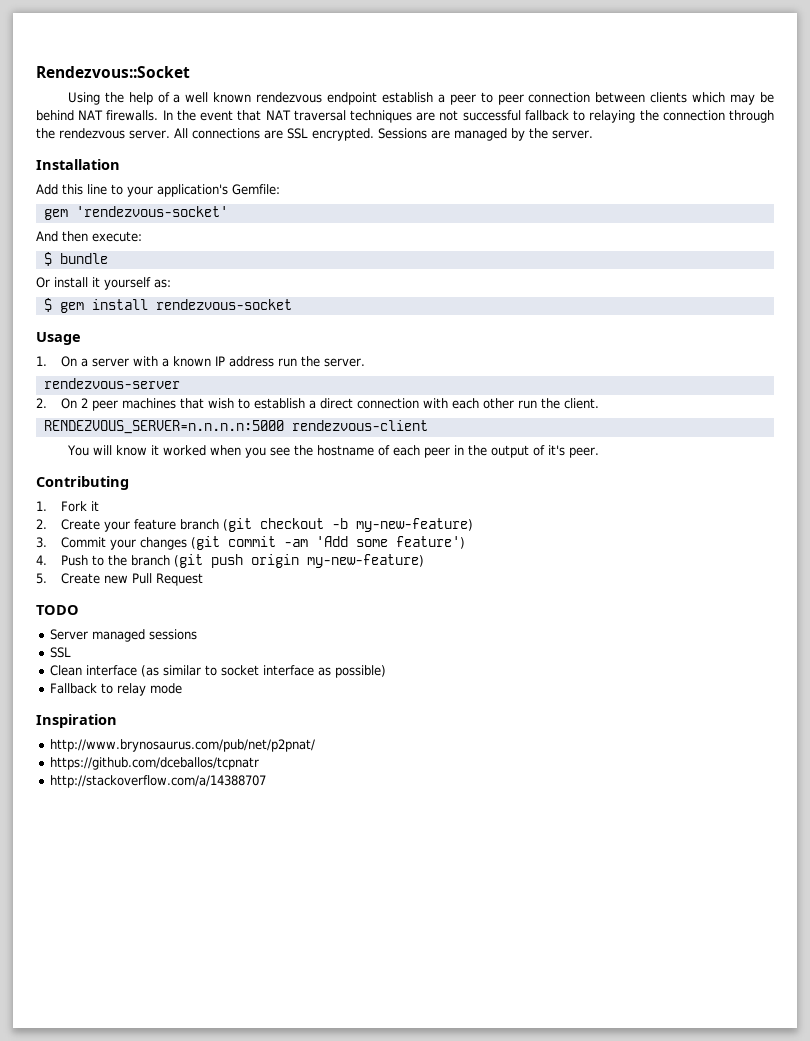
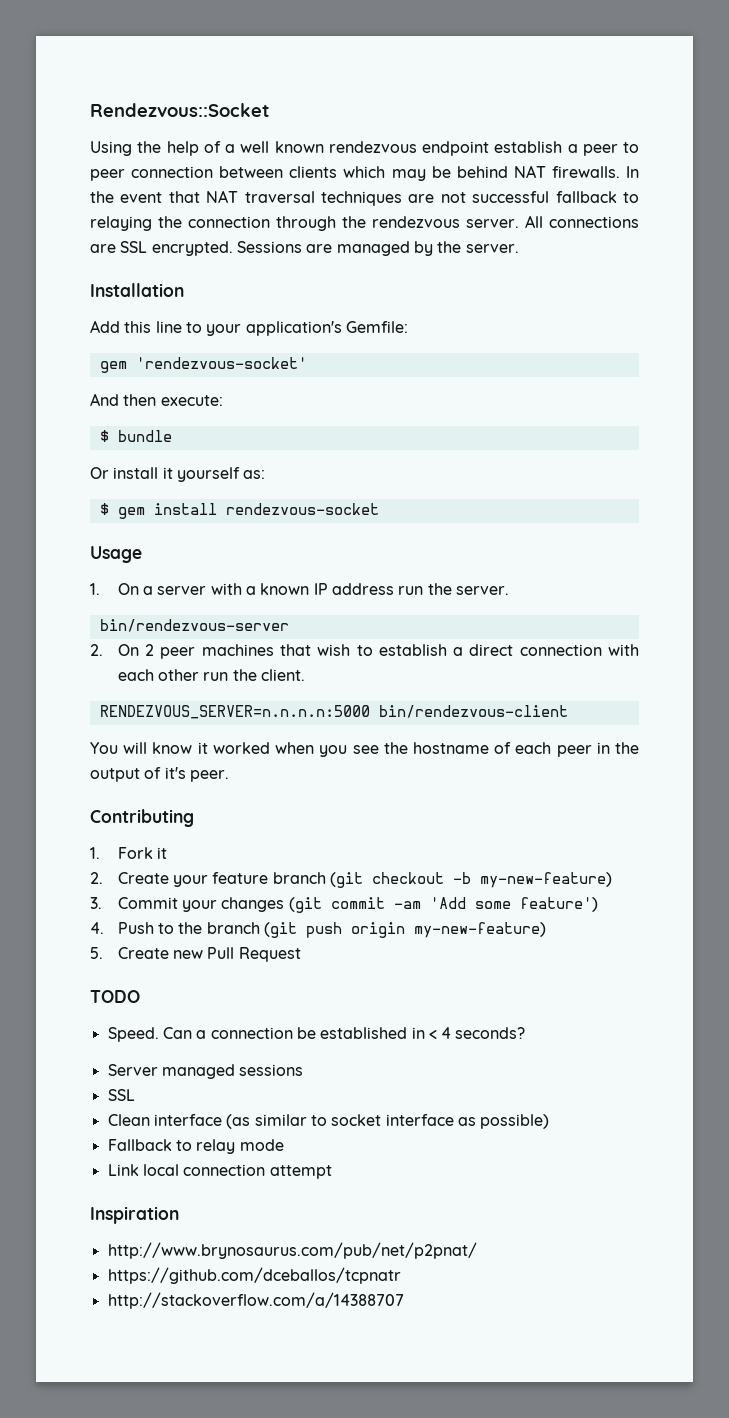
[43,378,180,389] rendezvous-server -> [99,619,289,632] bin/rendezvous-server
[291,420,428,431] rendezvous-client -> [378,705,568,718] bin/rendezvous-client
(79, 610) none -> [107,1027,526,1042] // Speed. Can a connection be established in < 4 seconds?
(183, 688) none -> [107,1164,332,1179] // Link local connection attempt

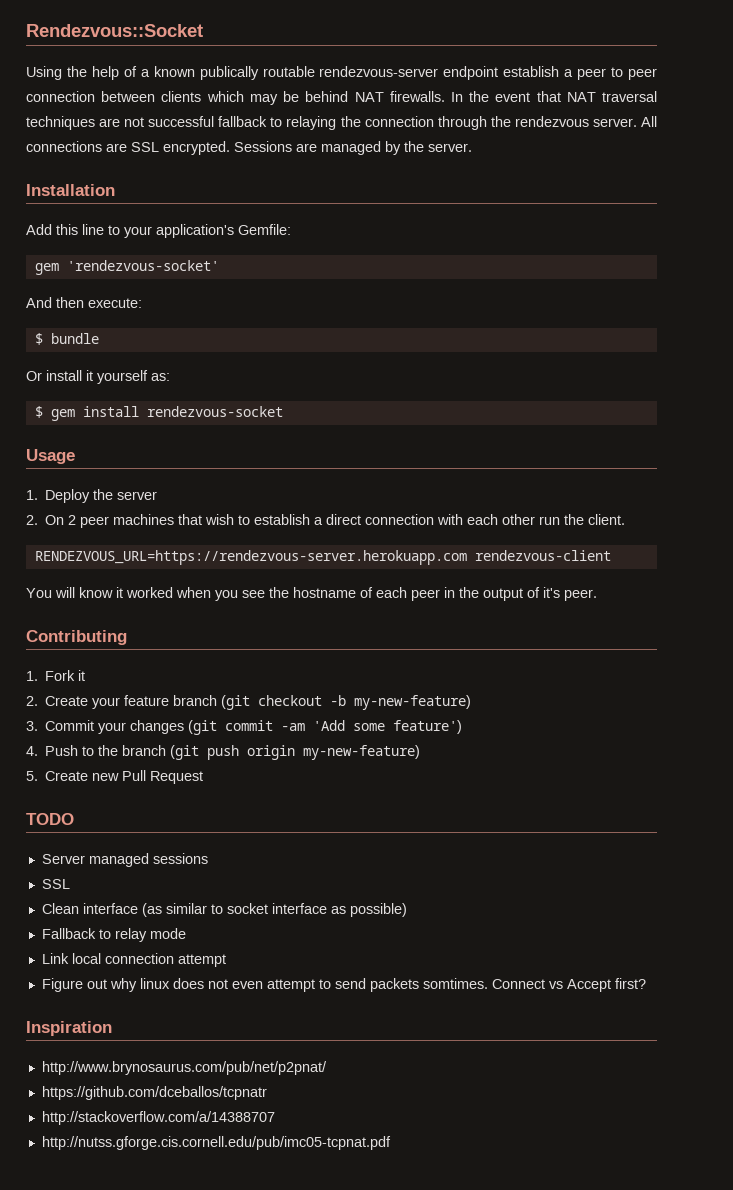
[240,141,417,153] well known rendezvous -> [153,66,439,80] known publically routable rendezvous-server
[117,583,154,595] On a -> [45,489,114,503] Deploy the
[210,583,510,595] [99,619,289,632] with a known IP address run the server. // bin/rendezvous-server -> (158, 495) none
[99,705,568,719] RENDEZVOUS_SERVER=n.n.n.n:5000 bin/rendezvous-client -> [34,550,611,565] RENDEZVOUS_URL=https://rendezvous-server.herokuapp.com rendezvous-client
[107,1027,526,1042] // Speed. Can a connection be established in < 4 seconds? -> (74, 819) none
(332, 1172) none -> [41,978,646,992] // Figure out why linux does not even attempt to send packets somtimes. Connect vs Accept first?
(404, 1300) none -> [41,1136,391,1150] // http://nutss.gforge.cis.cornell.edu/pub/imc05-tcpnat.pdf

